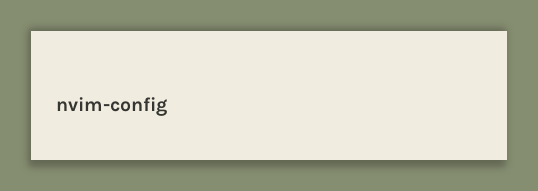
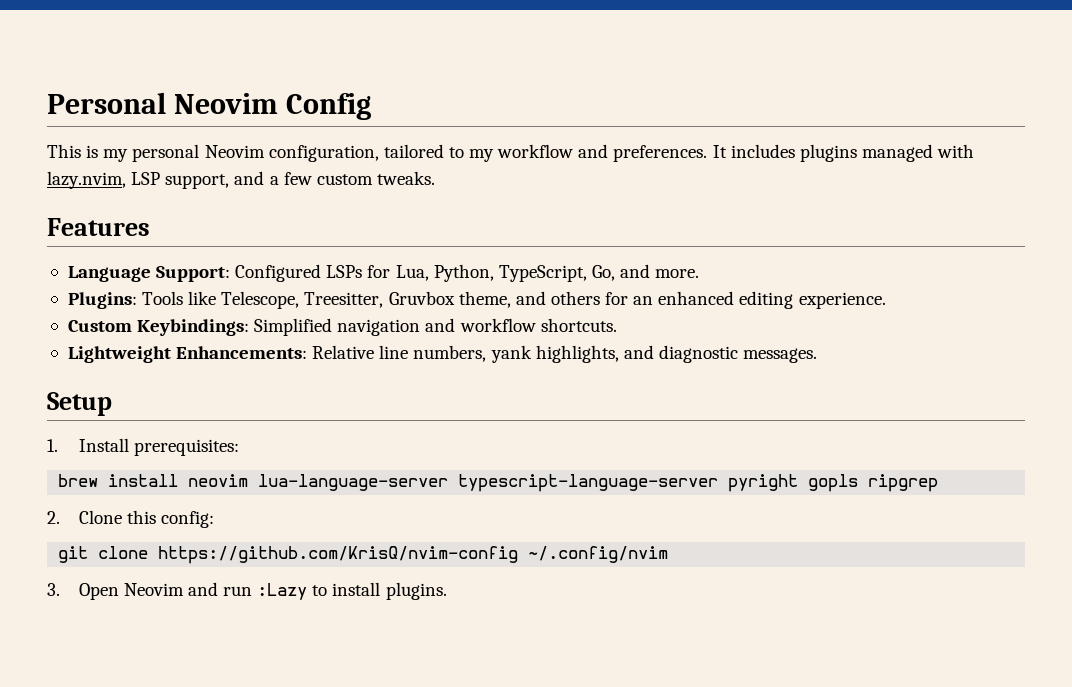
[56,97,167,116] nvim-config -> [47,92,371,120] [47,144,975,162] [47,171,435,189] [47,218,150,236] [67,264,700,282] [67,291,886,309] [67,318,617,336] [67,345,818,363] [47,392,112,416] [47,438,239,456] [58,474,939,492] [47,510,214,528] [58,546,669,564] [47,582,447,600] Personal Neovim Config // This is my personal Neovim configuration, tailored to my workflow and preferences. It includes plugins managed with lazy.nvim, LSP support, and a few custom tweaks. // Features // Language Support: Configured LSPs for Lua, Python, TypeScript, Go, and more. // Plugins: Tools like Telescope, Treesitter, Gruvbox theme, and others for an enhanced editing experience. // Custom Keybindings: Simplified navigation and workflow shortcuts. // Lightweight Enhancements: Relative line numbers, yank highlights, and diagnostic messages. // Setup // 1. Install prerequisites: // brew install neovim lua-language-server typescript-language-server pyright gopls ripgrep // 2. Clone this config: // git clone https://github.com/KrisQ/nvim-config ~/.config/nvim // 3. Open Neovim and run :Lazy to install plugins.

